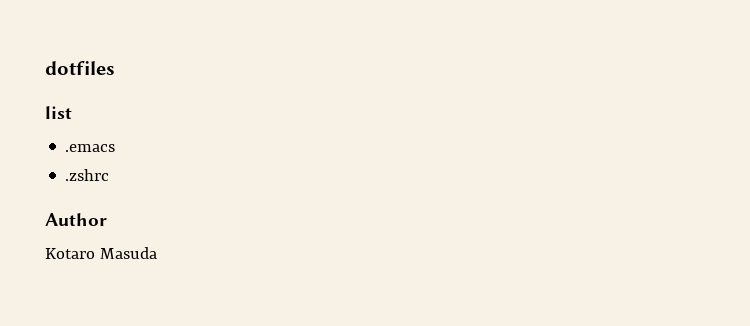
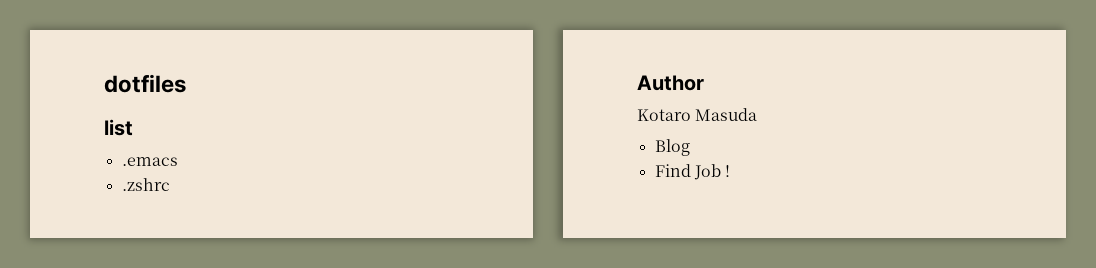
(157, 253) none -> [654,139,690,156] [654,164,731,180] // Blog // Find Job !

